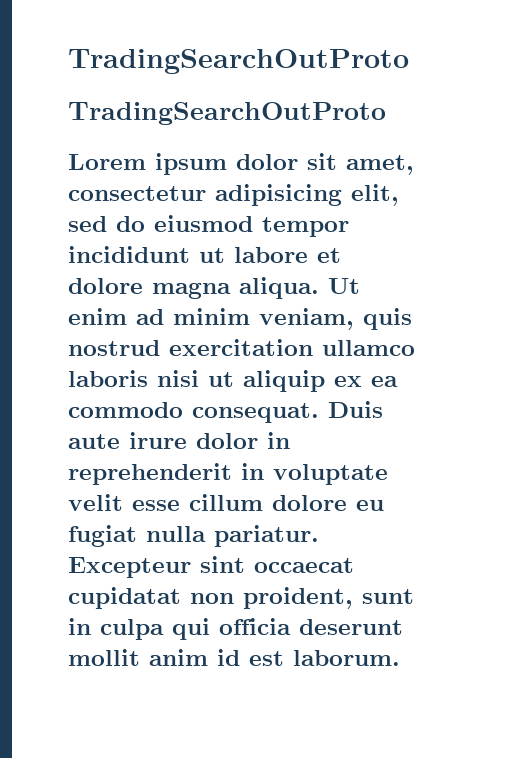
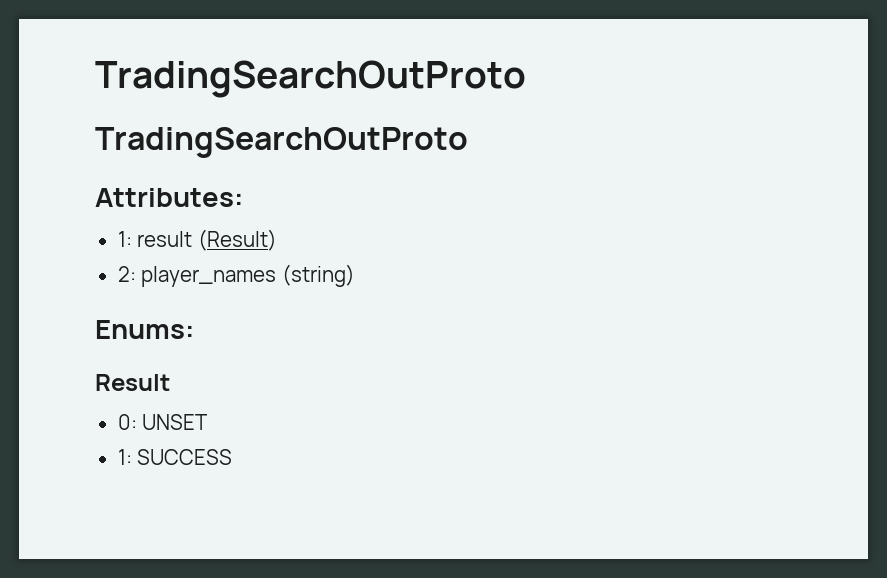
[68,153,414,175] [68,184,399,206] [68,215,349,237] [68,246,341,263] [68,277,360,299] [68,308,412,330] [68,339,415,356] [68,370,398,392] [68,401,383,423] [68,432,290,449] [68,463,388,485] [68,494,384,511] [68,525,319,547] [68,556,354,578] [68,587,414,609] [68,618,403,640] [68,649,400,666] Lorem ipsum dolor sit amet, consectetur adipisicing elit, sed do eiusmod tempor incididunt ut labore et dolore magna aliqua. Ut enim ad minim veniam, quis nostrud exercitation ullamco laboris nisi ut aliquip ex ea commodo consequat. Duis aute irure dolor in reprehenderit in voluptate velit esse cillum dolore eu fugiat nulla pariatur. Excepteur sint occaecat cupidatat non proident, sunt in culpa qui officia deserunt mollit anim id est laborum. -> [95,188,243,207] [117,229,277,251] [117,264,355,287] [95,320,194,339] [95,374,170,391] [117,414,209,430] [117,449,233,465] Attributes: // 1: result (Result) // 2: player_names (string) // Enums: // Result // 0: UNSET // 1: SUCCESS

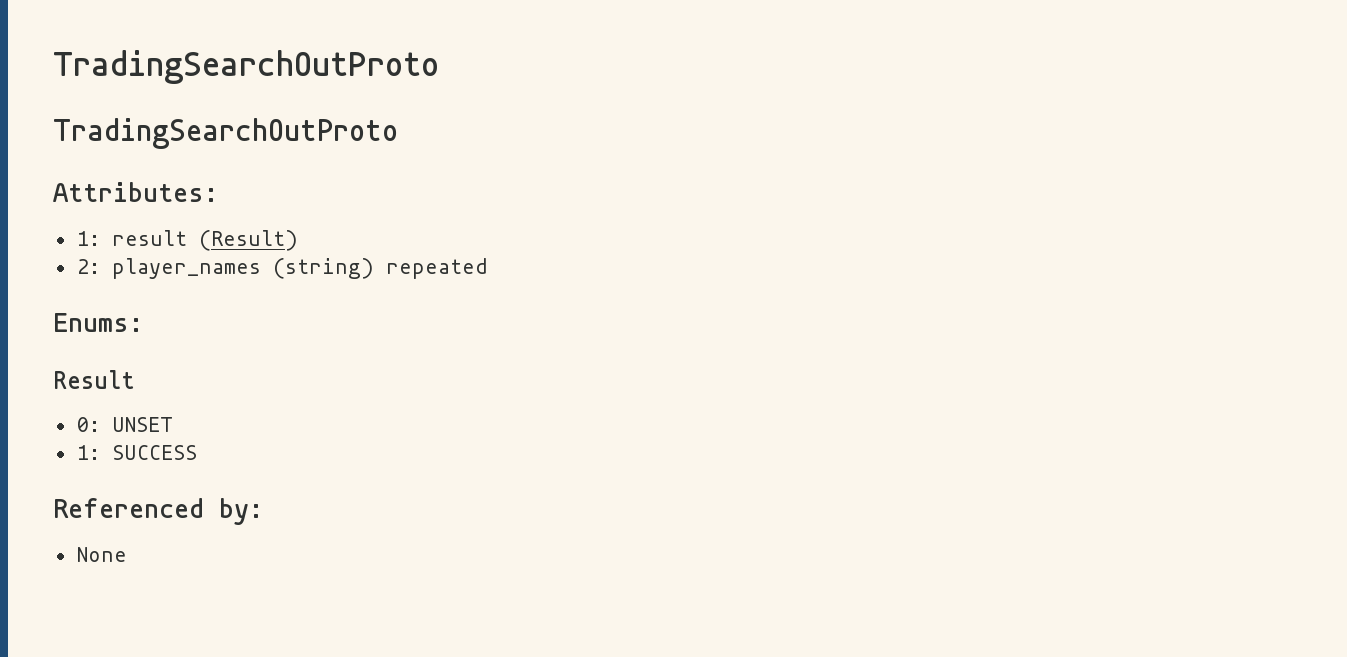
(355, 275) none -> [385,258,488,279] repeated
(233, 457) none -> [53,498,263,525] [76,547,127,562] // Referenced by: // None

